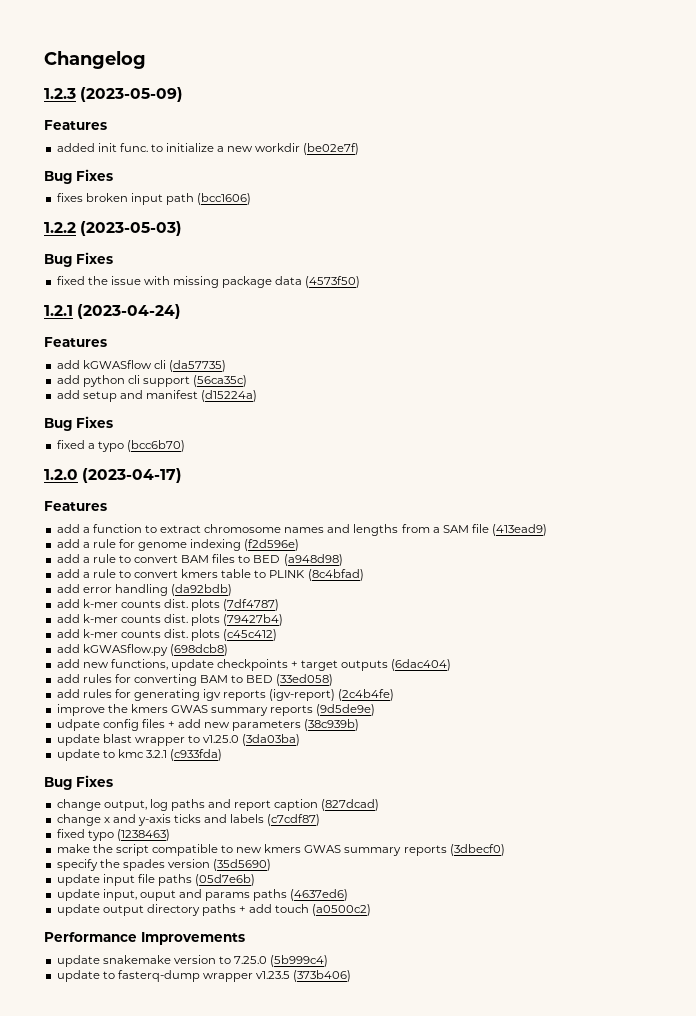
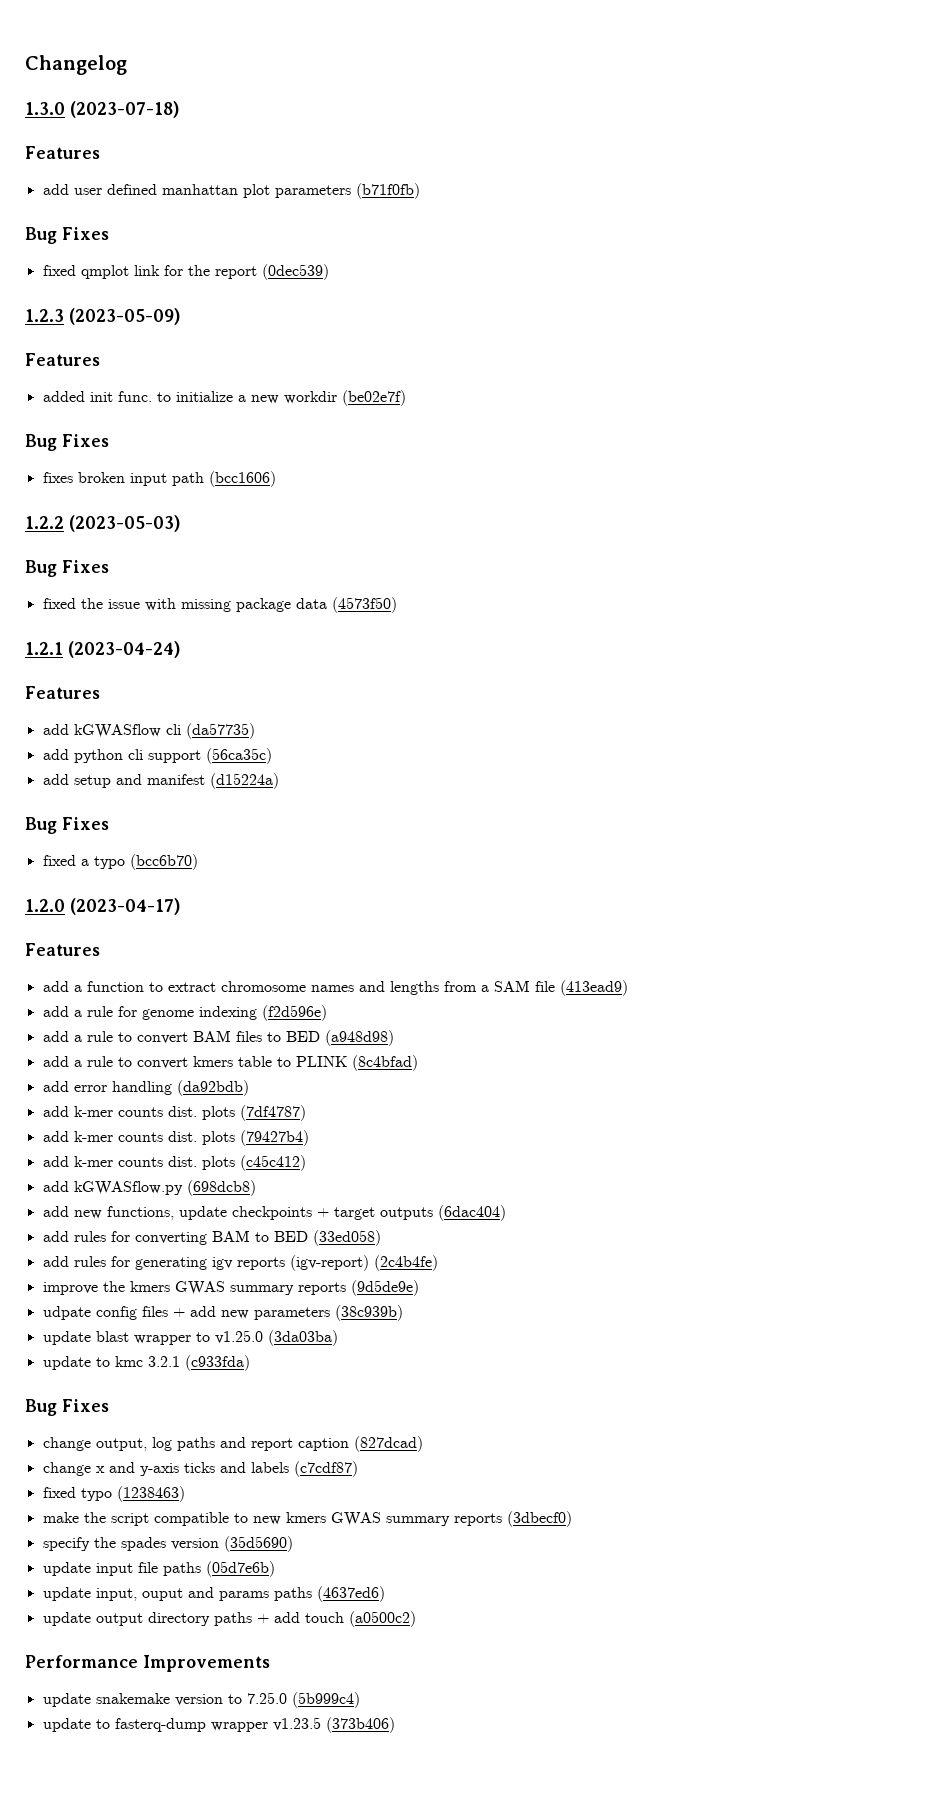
(146, 60) none -> [25,101,180,118] [25,146,100,159] [42,183,420,199] [25,227,109,244] [42,264,329,280] // 1.3.0 (2023-07-18) // Features // add user defined manhattan plot parameters (b71f0fb) // Bug Fixes // fixed qmplot link for the report (0dec539)

